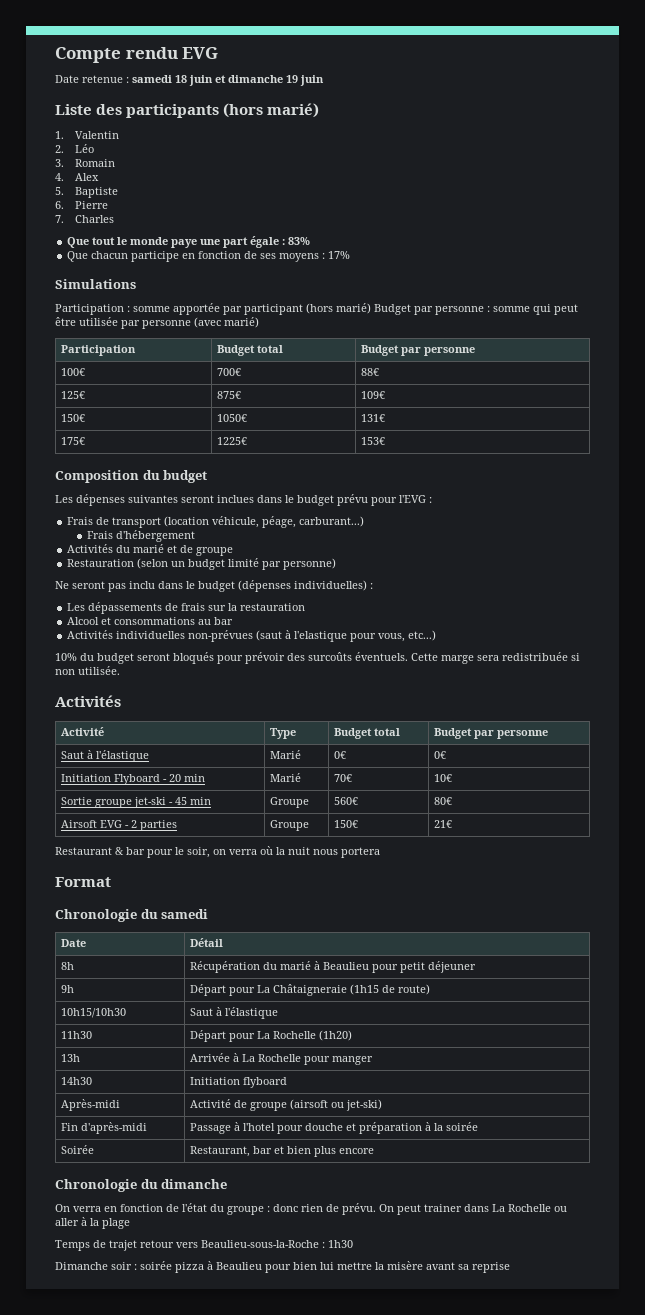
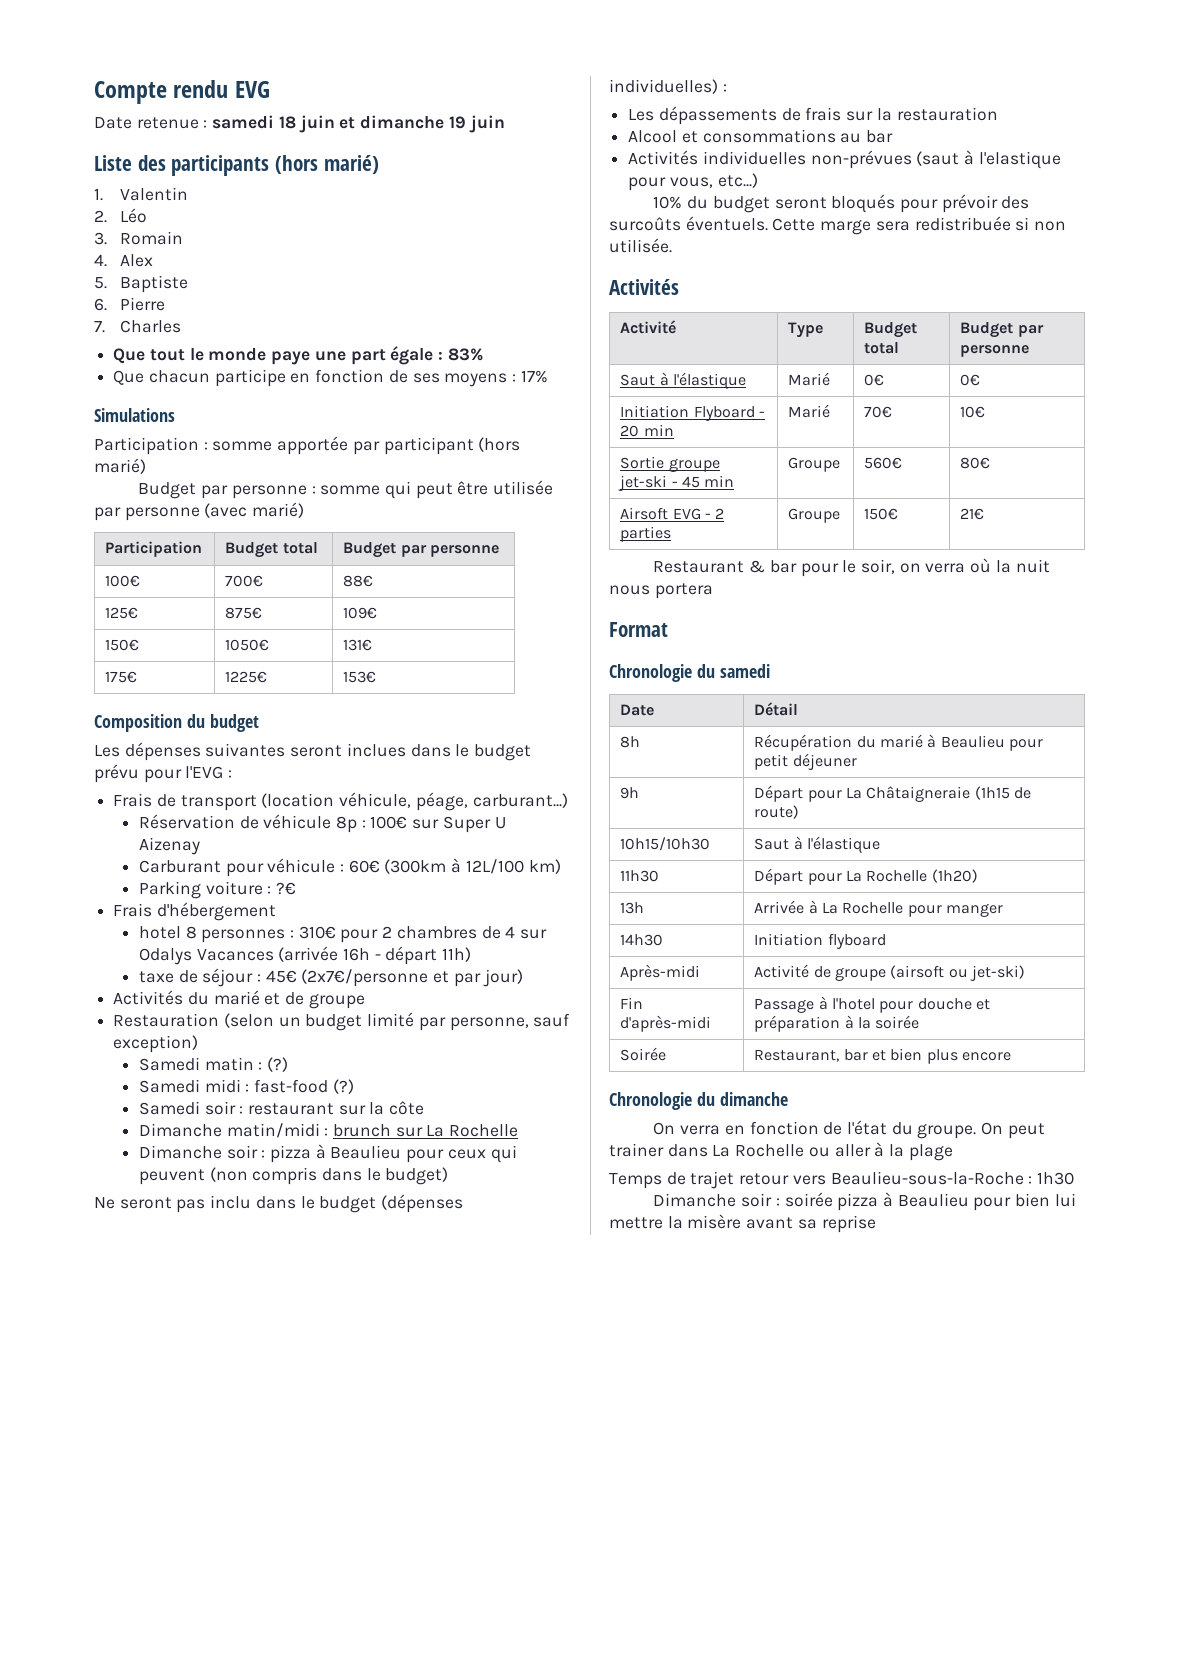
(371, 308) none -> (146, 466) //
[87,530,196,542] Frais d'hébergement -> [138,814,506,833] [138,837,200,855] [138,858,561,877] [138,881,297,899] [113,902,276,921] [138,926,548,943] [138,946,472,965] [138,968,523,987] Réservation de véhicule 8p : 100€ sur Super U Aizenay // Carburant pour véhicule : 60€ (300km à 12L/100 km) // Parking voiture : ?€ // Frais d'hébergement // hotel 8 personnes : 310€ pour 2 chambres de 4 sur Odalys Vacances (arrivée 16h - départ 11h) // taxe de séjour : 45€ (2x7€/personne et par jour)
[283,558,337,570] personne) -> [449,1013,571,1031] [113,1035,199,1053] [138,1057,289,1072] [138,1079,354,1094] [138,1101,425,1115] [138,1123,519,1138] [138,1144,517,1163] [138,1167,449,1185] personne, sauf exception) // Samedi matin : (?) // Samedi midi : fast-food (?) // Samedi soir : restaurant sur la côte // Dimanche matin/midi : brunch sur La Rochelle // Dimanche soir : pizza à Beaulieu pour ceux qui peuvent (non compris dans le budget)
[227,1203,376,1215] groupe : donc rien de prévu. -> [917,1124,977,1139] groupe.

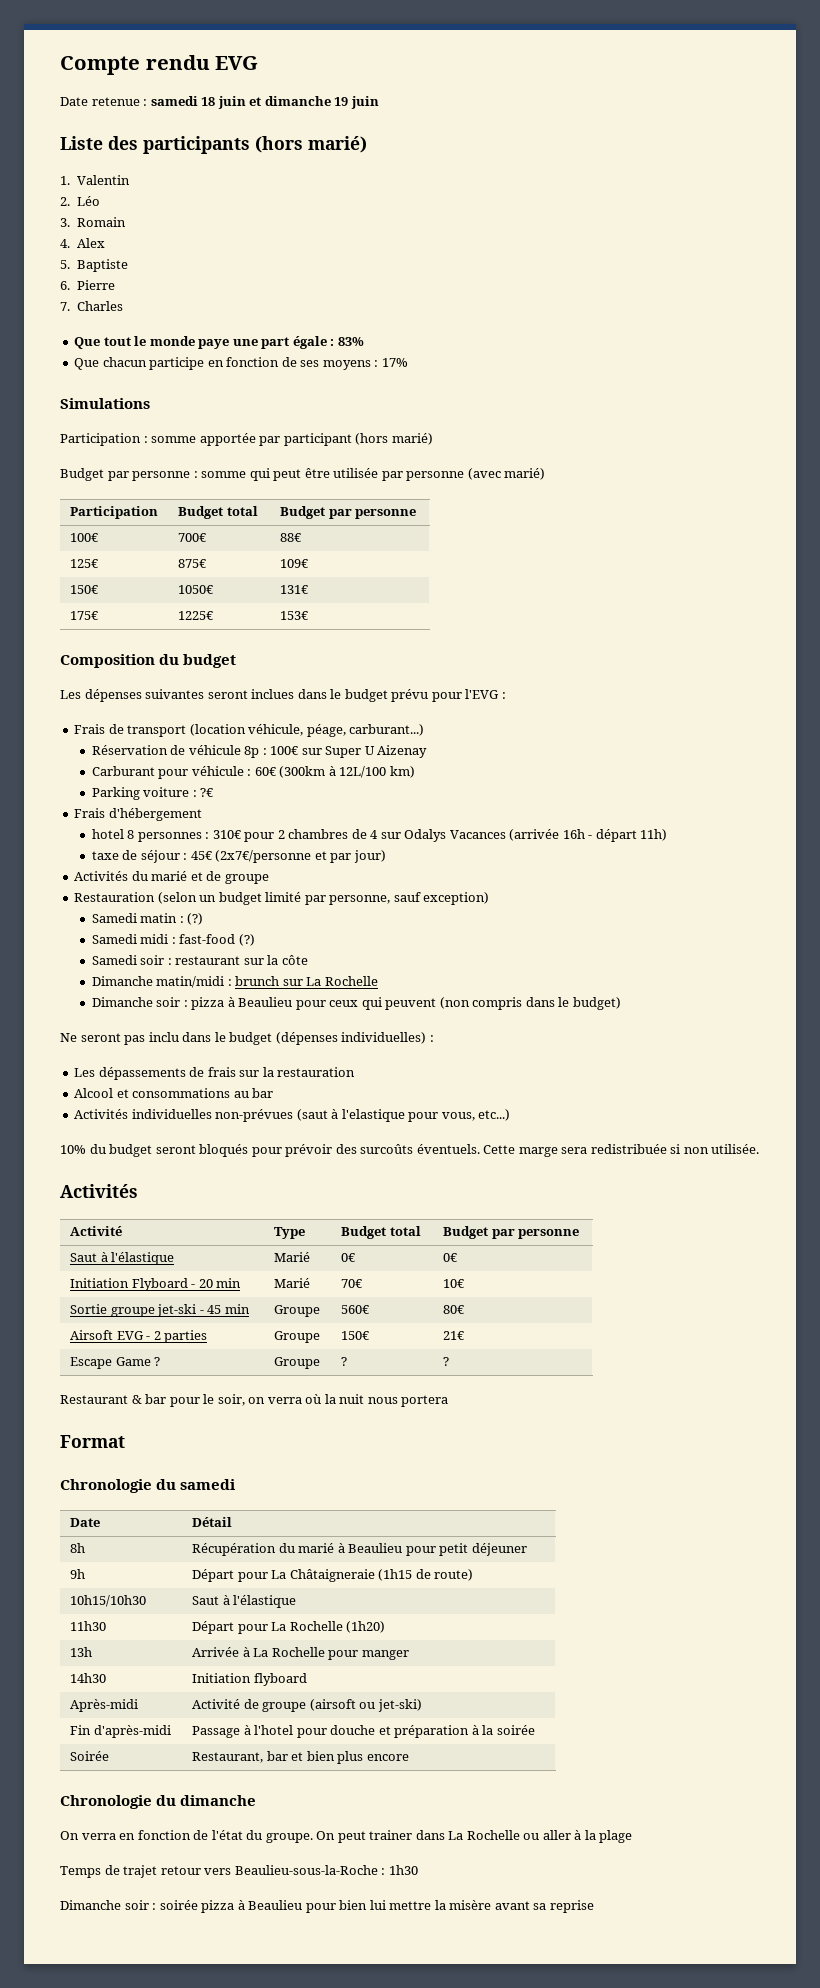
(985, 514) none -> [69,1357,161,1369] [273,1357,320,1369] [340,1357,347,1366] [442,1357,449,1366] // Escape Game ? | Groupe | ? | ?

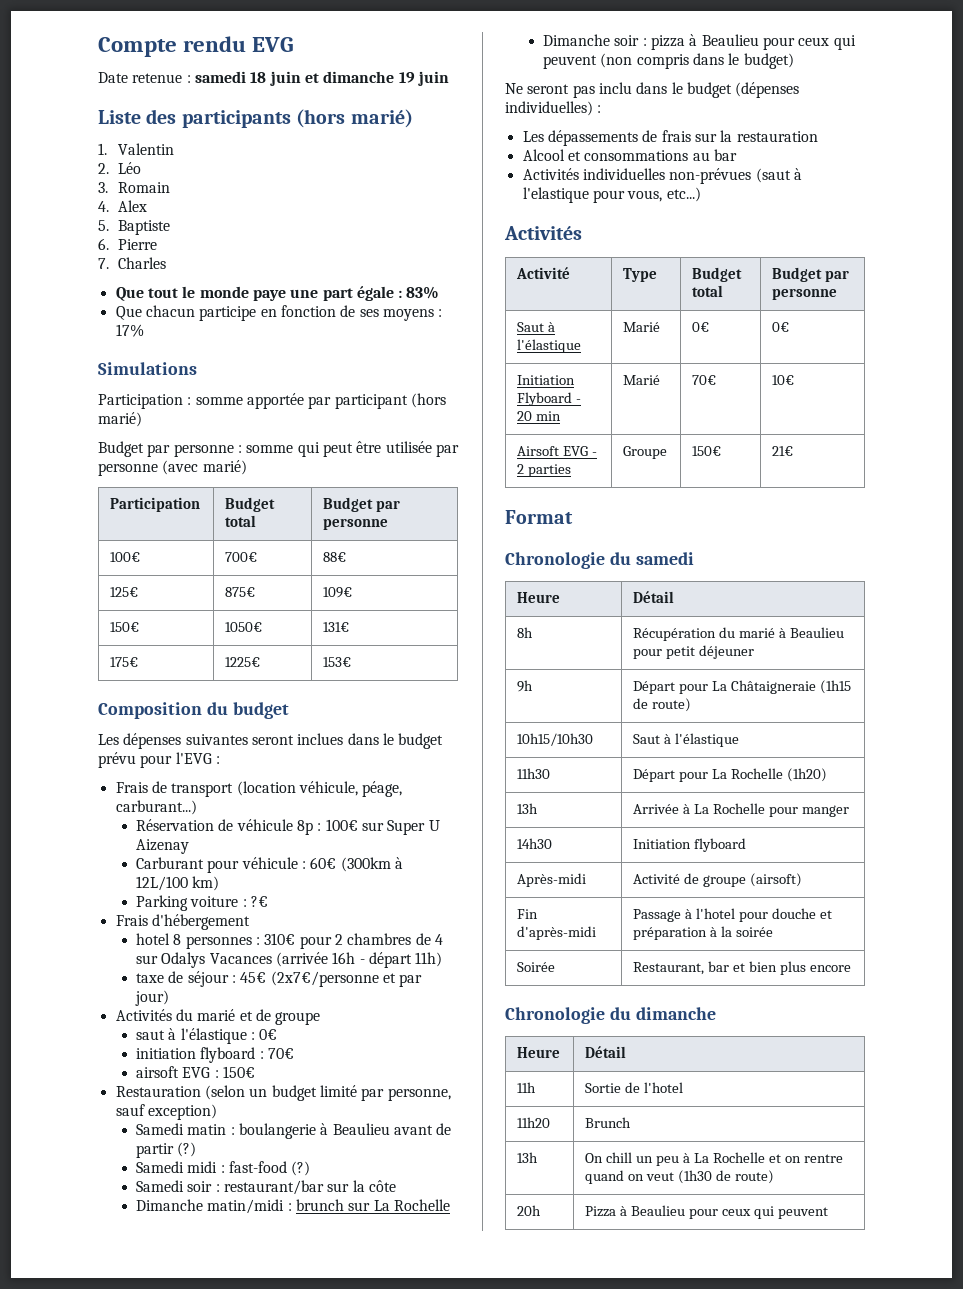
(269, 879) none -> [135,1028,278,1044] [135,1047,294,1063] [135,1066,255,1078] // saut à l'élastique : 0€ // initiation flyboard : 70€ // airsoft EVG : 150€
(184, 919) none -> [238,1123,452,1139] [135,1143,174,1158] boulangerie à Beaulieu avant de partir
[175,956,241,965] restaurant -> [223,1180,324,1195] restaurant/bar
[60,1144,760,1157] // 10% du budget seront bloqués pour prévoir des surcoûts éventuels. Cette marge sera redistribuée si non utilisée. -> (701, 194) none
[69,1304,250,1317] [273,1305,320,1317] [340,1305,369,1314] [442,1305,464,1314] // Sortie groupe jet-ski - 45 min | Groupe | 560€ | 80€ -> (795, 380) none
[69,1357,161,1369] [273,1357,320,1369] [340,1357,347,1366] [442,1357,449,1366] [60,1394,449,1407] // Escape Game ? | Groupe | ? | ? // Restaurant & bar pour le soir, on verra où la nuit nous portera -> (794, 451) none
[69,1518,100,1527] Date -> [517,592,561,603] Heure
[309,1699,422,1712] (airsoft ou jet-ski) -> [750,873,803,887] (airsoft)
[60,1830,633,1843] [60,1865,418,1878] [60,1900,594,1913] // On verra en fonction de l'état du groupe. On peut trainer dans La Rochelle ou aller à la plage // Temps de trajet retour vers Beaulieu-sous-la-Roche : 1h30 // Dimanche soir : soirée pizza à Beaulieu pour bien lui mettre la misère avant sa reprise -> [517,1047,561,1058] [585,1046,627,1058] [517,1082,537,1093] [585,1082,684,1093] [517,1117,551,1128] [585,1117,632,1128] [517,1152,539,1163] [585,1152,843,1166] [585,1170,774,1184] [517,1205,542,1216] [585,1205,828,1219] // Heure | Détail // 11h | Sortie de l'hotel // 11h20 | Brunch // 13h | On chill un peu à La Rochelle et on rentre quand on veut (1h30 de route) // 20h | Pizza à Beaulieu pour ceux qui peuvent

